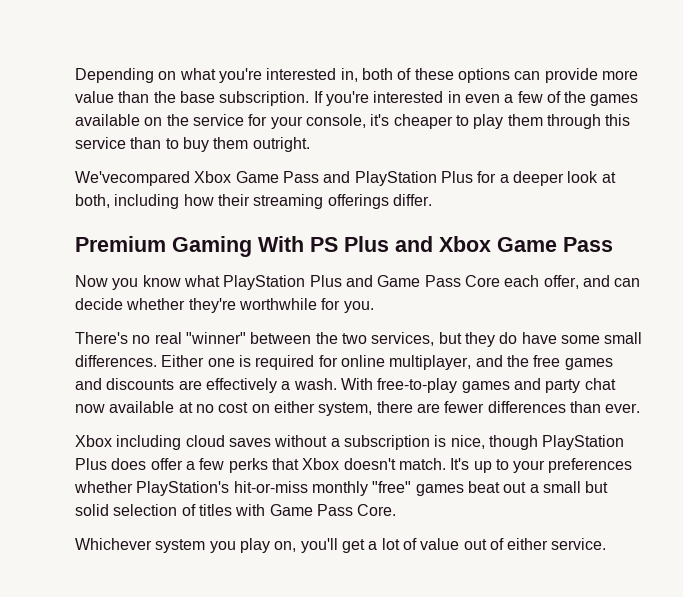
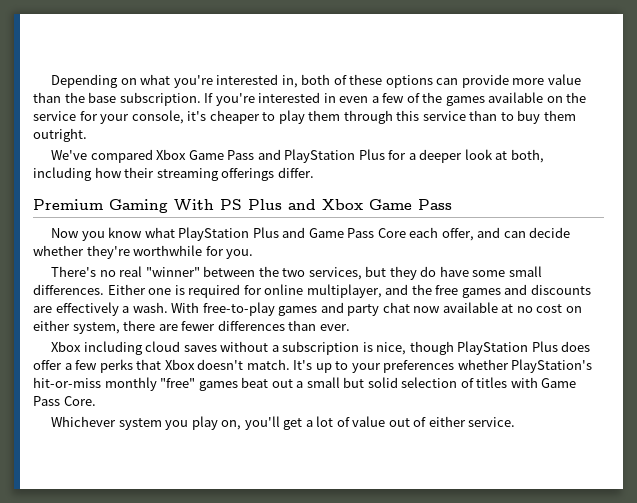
[75,171,190,186] We'vecompared -> [51,149,153,163] We've compared

